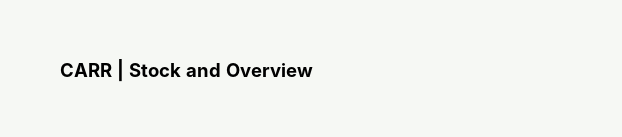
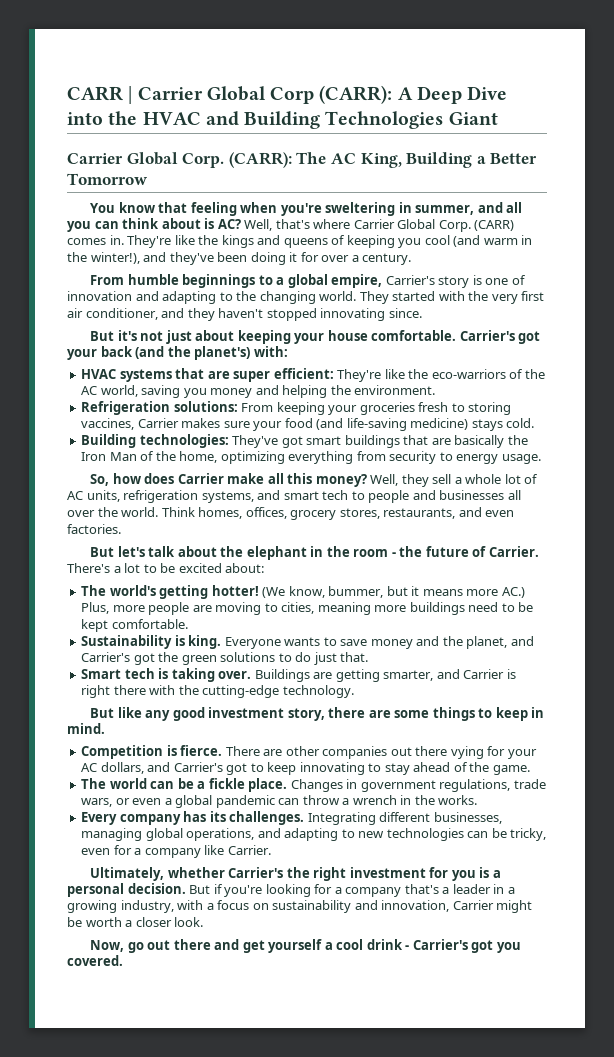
[128,63,313,77] Stock and Overview -> [137,85,508,104] [67,111,498,129] [67,152,538,168] [67,173,148,185] [90,202,523,216] [67,218,515,232] [67,235,533,248] [67,252,412,265] [90,274,526,288] [67,291,545,304] [67,308,422,321] [90,330,541,344] [67,346,288,360] [81,368,545,382] [81,385,436,398] [81,401,512,415] [81,418,535,431] [81,434,528,448] [81,451,541,464] [90,473,539,487] [67,490,521,503] [67,507,515,520] [67,524,121,534] [90,546,539,560] [67,563,265,573] [81,585,525,599] [81,602,534,615] [81,619,188,632] [81,635,534,649] [81,652,369,665] [81,668,516,682] [81,685,354,698] [90,707,545,721] [67,723,105,734] [81,745,537,759] [81,762,530,775] [81,778,546,792] [81,795,478,808] [81,811,502,825] [81,828,547,841] [81,845,271,858] [90,867,501,881] [67,883,515,897] [67,900,533,913] [67,917,204,927] [90,939,521,953] [67,955,123,966] Carrier Global Corp (CARR): A Deep Dive into the HVAC and Building Technologies Giant // Carrier Global Corp. (CARR): The AC King, Building a Better Tomorrow // You know that feeling when you're sweltering in summer, and all you can think about is AC? Well, that's where Carrier Global Corp. (CARR) comes in. They're like the kings and queens of keeping you cool (and warm in the winter!), and they've been doing it for over a century. // From humble beginnings to a global empire, Carrier's story is one of innovation and adapting to the changing world. They started with the very first air conditioner, and they haven't stopped innovating since. // But it's not just about keeping your house comfortable. Carrier's got your back (and the planet's) with: // HVAC systems that are super efficient: They're like the eco-warriors of the AC world, saving you money and helping the environment. // Refrigeration solutions: From keeping your groceries fresh to storing vaccines, Carrier makes sure your food (and life-saving medicine) stays cold. // Building technologies: They've got smart buildings that are basically the Iron Man of the home, optimizing everything from security to energy usage. // So, how does Carrier make all this money? Well, they sell a whole lot of AC units, refrigeration systems, and smart tech to people and businesses all over the world. Think homes, offices, grocery stores, restaurants, and even factories. // But let's talk about the elephant in the room - the future of Carrier. There's a lot to be excited about: // The world's getting hotter! (We know, bummer, but it means more AC.) Plus, more people are moving to cities, meaning more buildings need to be kept comfortable. // Sustainability is king. Everyone wants to save money and the planet, and Carrier's got the green solutions to do just that. // Smart tech is taking over. Buildings are getting smarter, and Carrier is right there with the cutting-edge technology. // But like any good investment story, there are some things to keep in mind. // Competition is fierce. There are other companies out there vying for your AC dollars, and Carrier's got to keep innovating to stay ahead of the game. // The world can be a fickle place. Changes in government regulations, trade wars, or even a global pandemic can throw a wrench in the works. // Every company has its challenges. Integrating different businesses, managing global operations, and adapting to new technologies can be tricky, even for a company like Carrier. // Ultimately, whether Carrier's the right investment for you is a personal decision. But if you're looking for a company that's a leader in a growing industry, with a focus on sustainability and innovation, Carrier might be worth a closer look. // Now, go out there and get yourself a cool drink - Carrier's got you covered.

